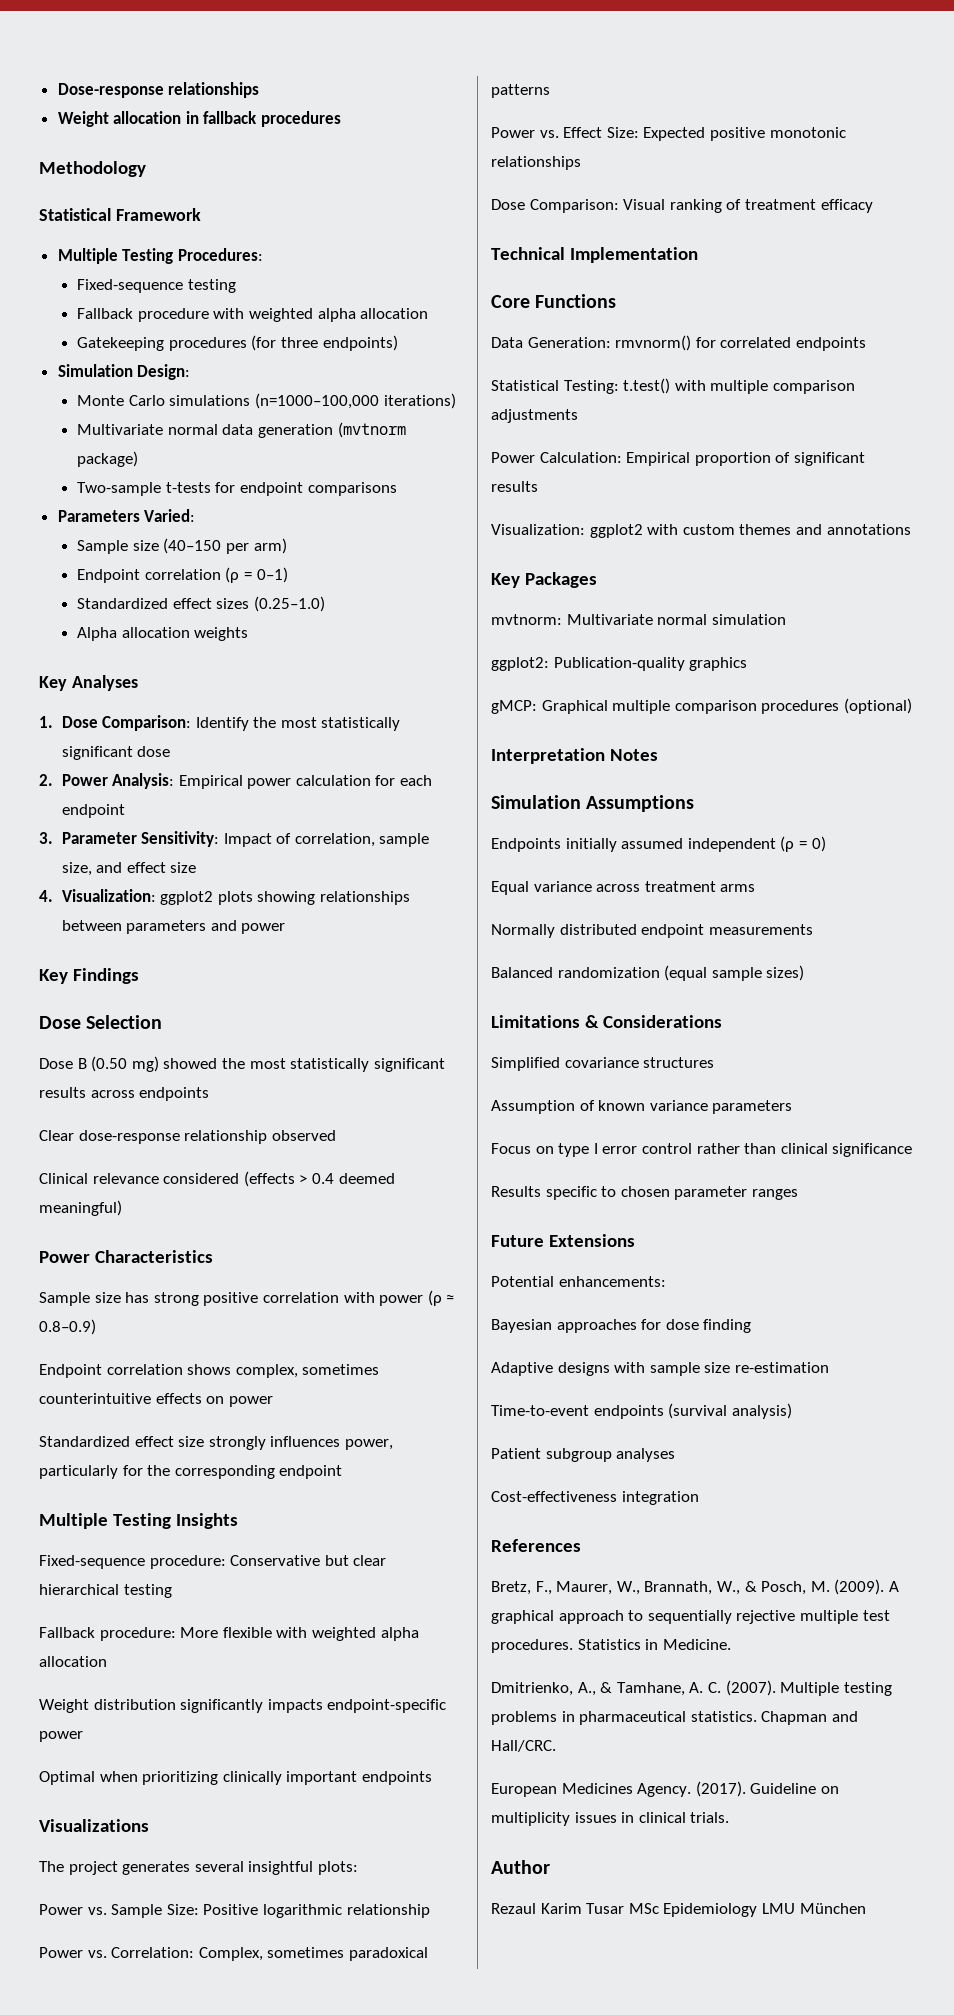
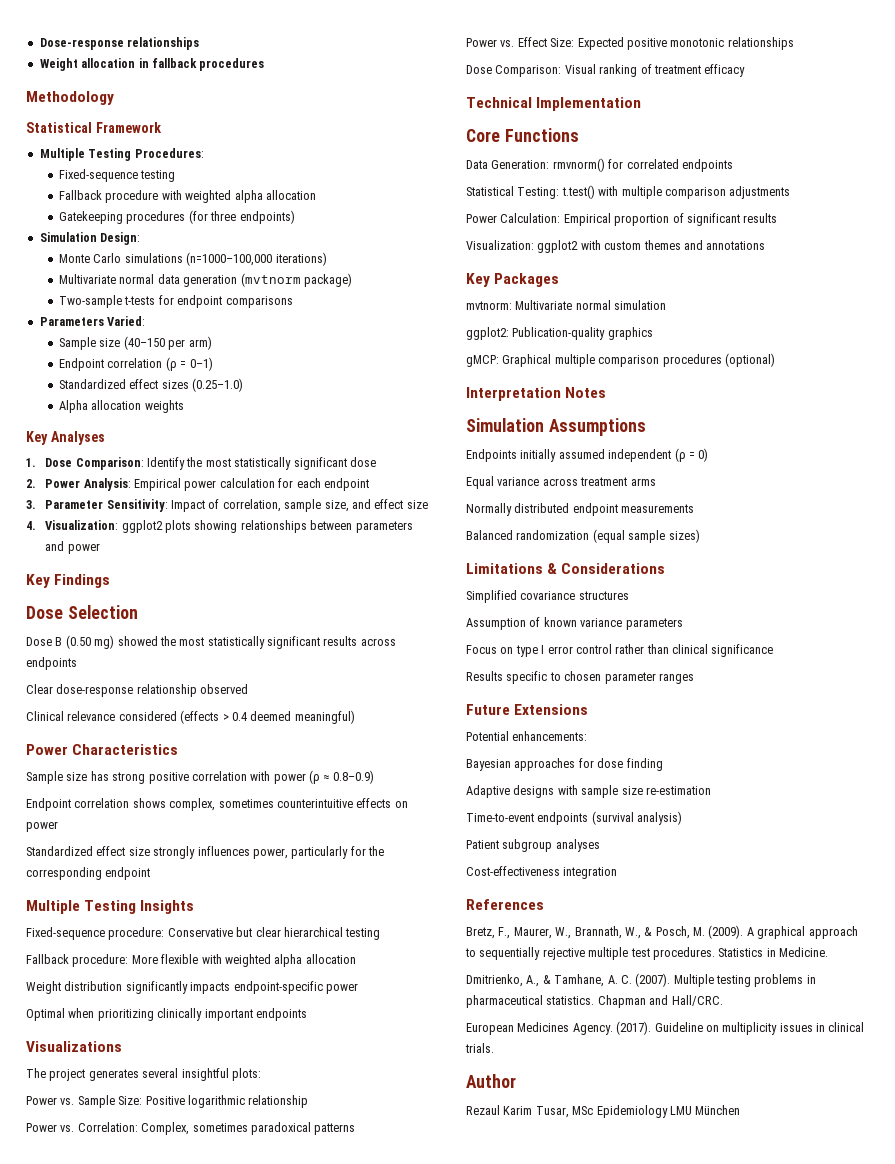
[586,1903,625,1914] Tusar -> [535,1106,569,1118] Tusar,

